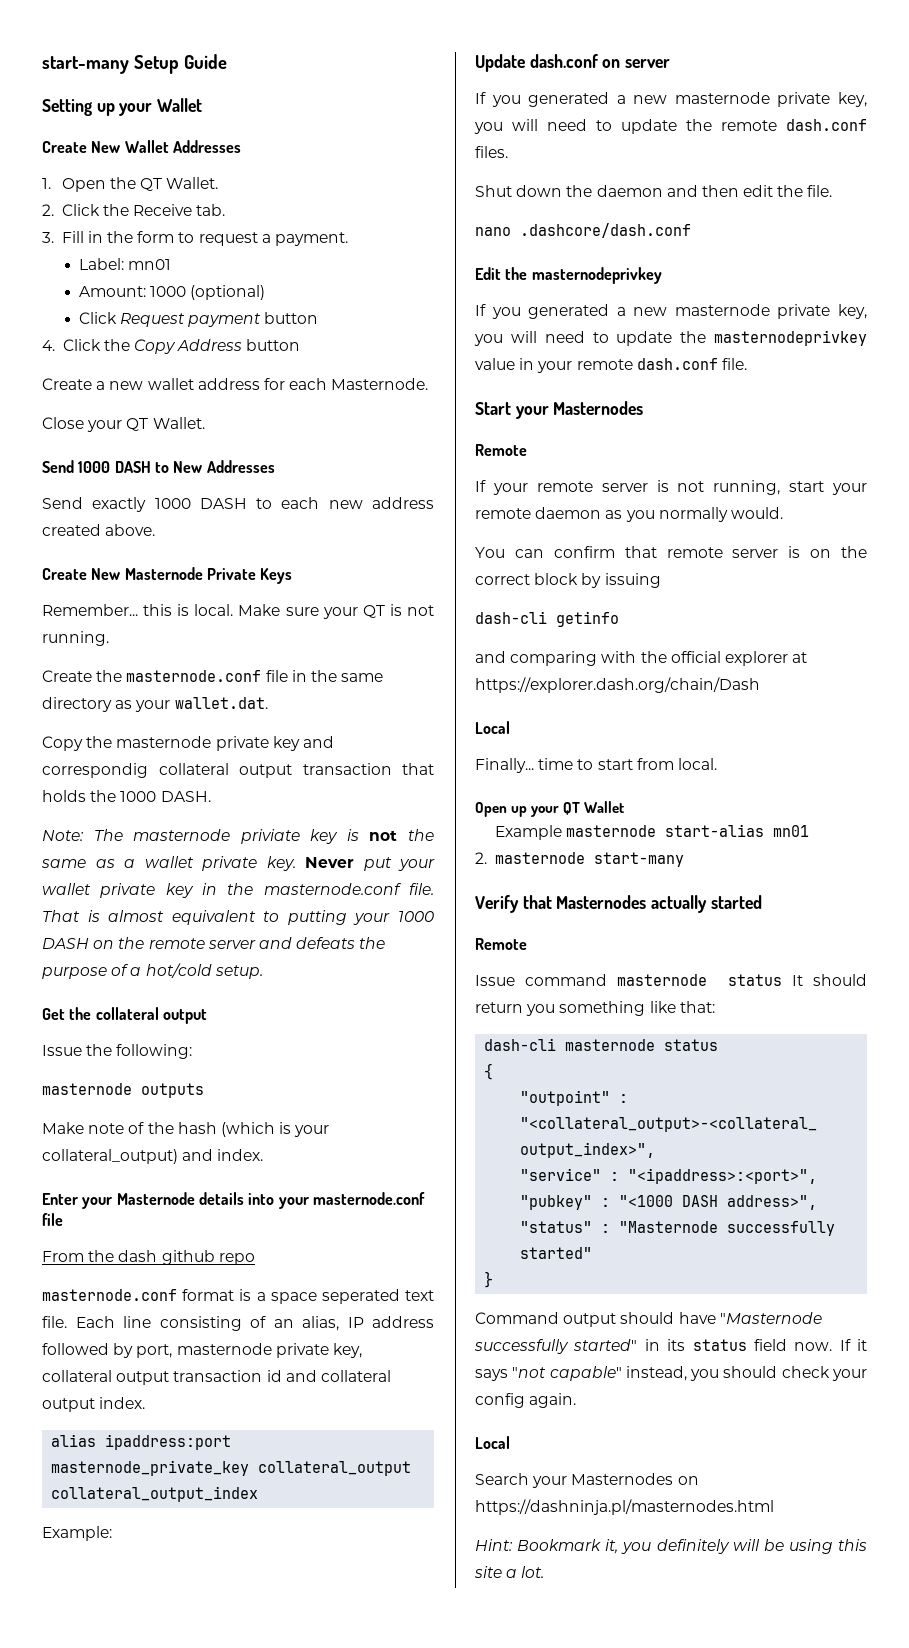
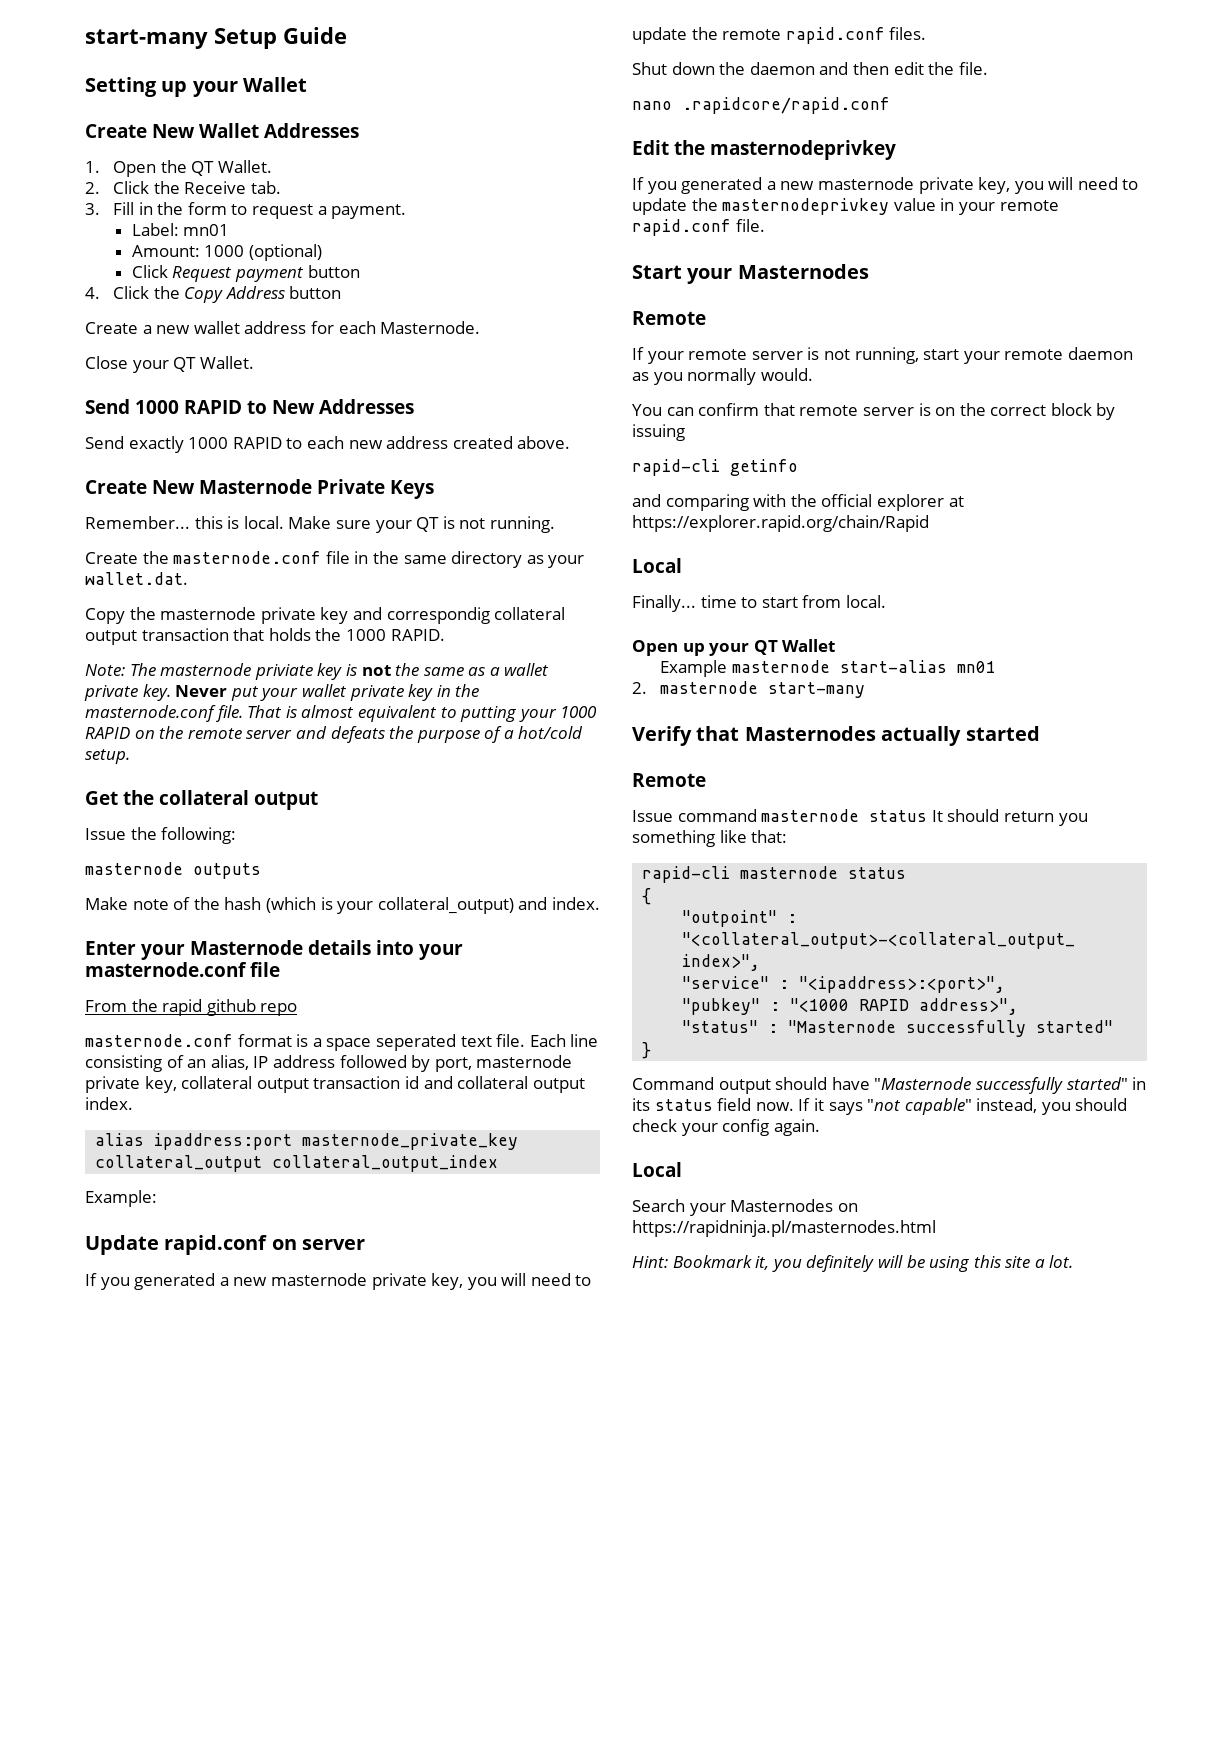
[114,461,151,473] DASH -> [184,400,242,414] RAPID
[199,498,247,509] DASH -> [232,437,282,449] RAPID
[160,791,211,802] DASH. -> [390,629,445,641] RAPID.
[42,938,89,949] DASH -> [85,727,130,739] RAPID
[118,1250,158,1262] dash -> [162,999,203,1016] rapid
[529,54,598,68] dash.conf -> [164,1235,268,1255] rapid.conf
[786,119,867,131] dash.conf -> [785,27,885,44] rapid.conf
[520,223,691,238] .dashcore/dash.conf -> [682,97,890,114] .rapidcore/rapid.conf
[636,358,718,370] dash.conf -> [632,219,731,236] rapid.conf
[475,611,547,624] dash-cli -> [632,459,720,476] rapid-cli
[475,677,760,693] https://explorer.dash.org/chain/Dash -> [632,515,929,532] https://explorer.rapid.org/chain/Rapid
[484,1038,557,1051] dash-cli -> [642,866,731,883] rapid-cli
[682,1195,719,1207] DASH -> [859,999,910,1011] RAPID
[475,1499,774,1515] https://dashninja.pl/masternodes.html -> [632,1220,936,1237] https://rapidninja.pl/masternodes.html

